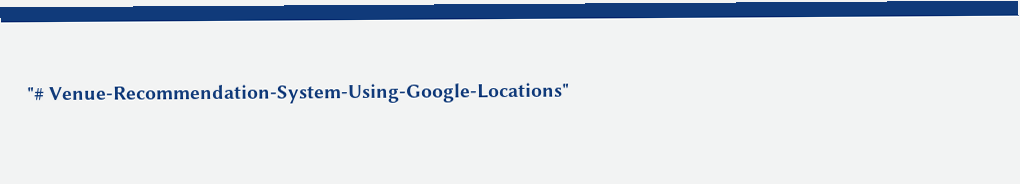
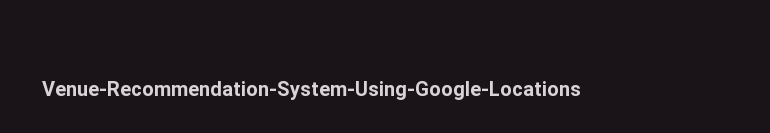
[26,82,571,106] "# Venue-Recommendation-System-Using-Google-Locations" -> [42,81,581,100] Venue-Recommendation-System-Using-Google-Locations

